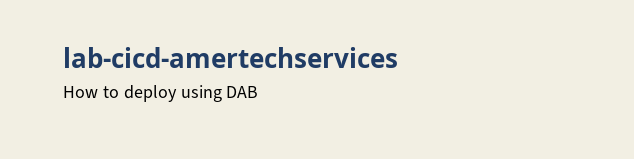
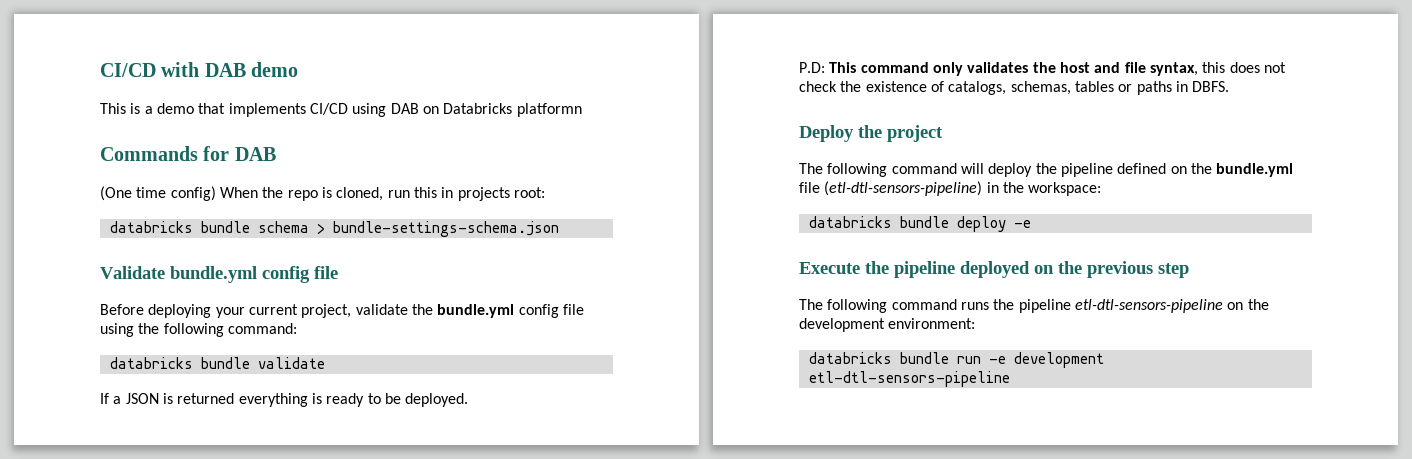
[63,47,398,68] [63,85,259,102] lab-cicd-amertechservices // How to deploy using DAB -> [100,62,299,77] [100,103,582,117] [100,146,276,161] [100,186,545,201] [109,221,559,237] [100,266,338,283] [100,304,584,318] [100,323,297,337] [109,357,325,369] [100,393,469,407] [799,62,1286,76] [799,81,1230,95] [799,125,943,142] [799,163,1294,177] [799,181,1102,196] [808,216,1031,232] [799,261,1189,278] [799,299,1269,313] [799,318,976,332] [808,352,1104,368] [808,371,1010,387] CI/CD with DAB demo // This is a demo that implements CI/CD using DAB on Databricks platformn // Commands for DAB // (One time config) When the repo is cloned, run this in projects root: // databricks bundle schema > bundle-settings-schema.json // Validate bundle.yml config file // Before deploying your current project, validate the bundle.yml config file using the following command: // databricks bundle validate // If a JSON is returned everything is ready to be deployed. // P.D: This command only validates the host and file syntax, this does not check the existence of catalogs, schemas, tables or paths in DBFS. // Deploy the project // The following command will deploy the pipeline defined on the bundle.yml file (etl-dtl-sensors-pipeline) in the workspace: // databricks bundle deploy -e // Execute the pipeline deployed on the previous step // The following command runs the pipeline etl-dtl-sensors-pipeline on the development environment: // databricks bundle run -e development etl-dtl-sensors-pipeline

